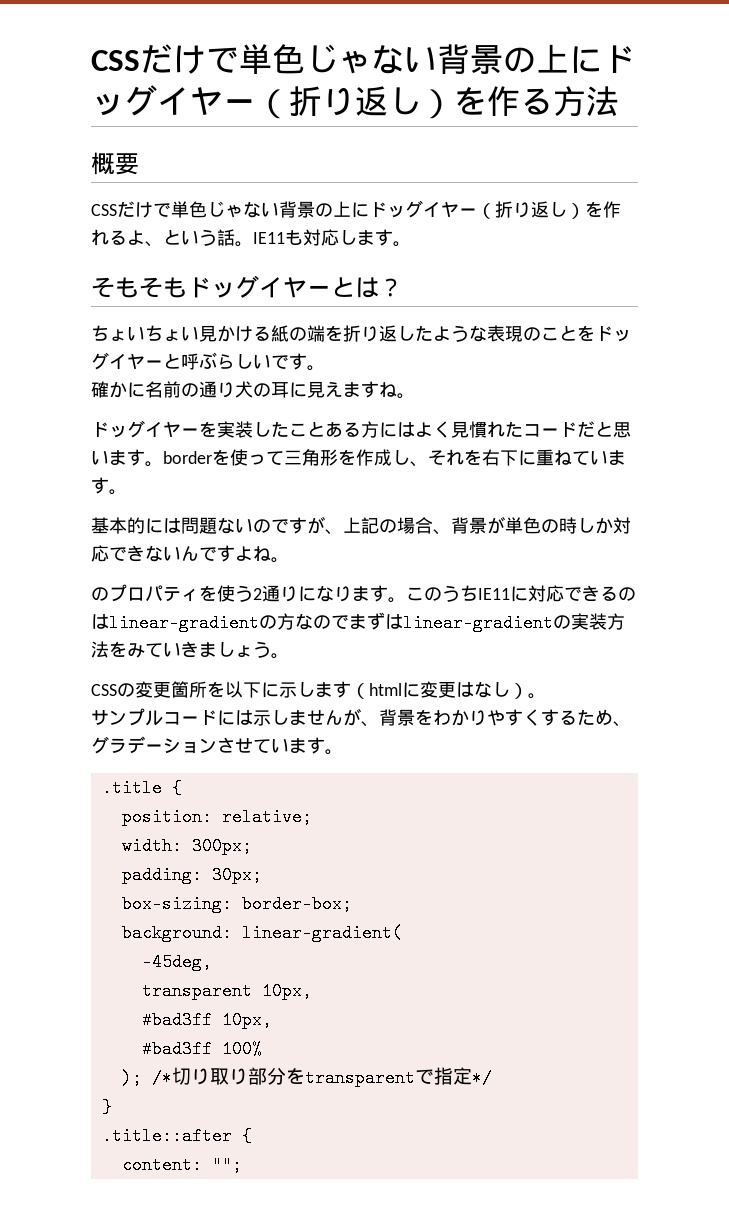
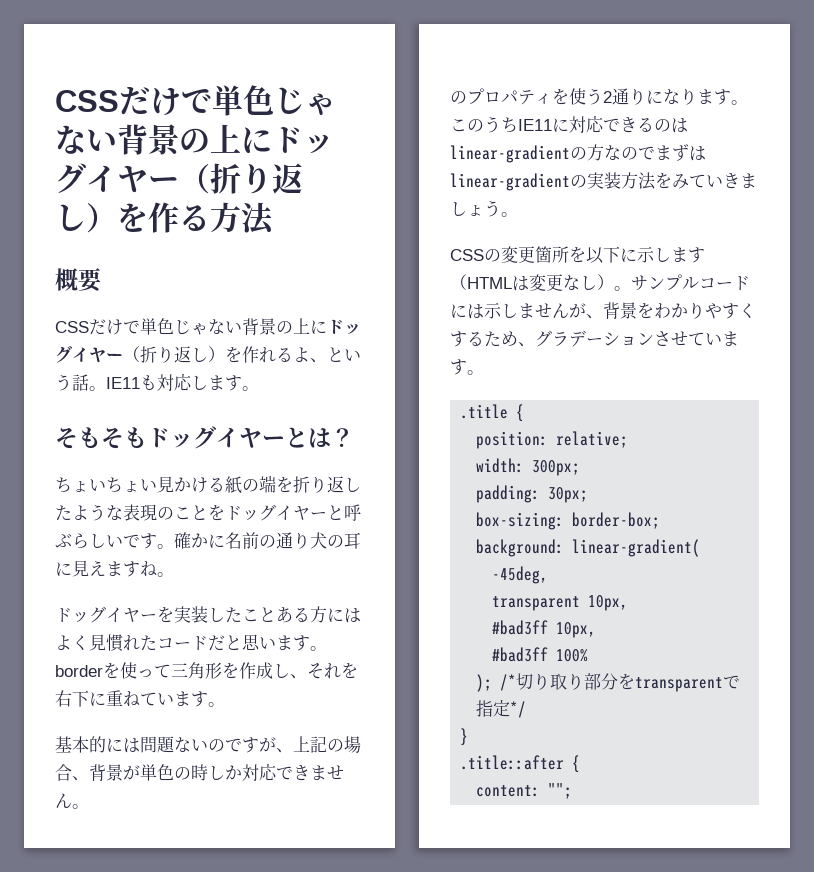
(325, 368) // -> (174, 546) none
[145,545,271,562] ないんですよね -> [310,765,344,780] [55,793,72,808] ません
[369,681,474,698] htmlに変更は -> [467,274,563,291] HTMLは変更
(546, 696) // -> (631, 288) none

